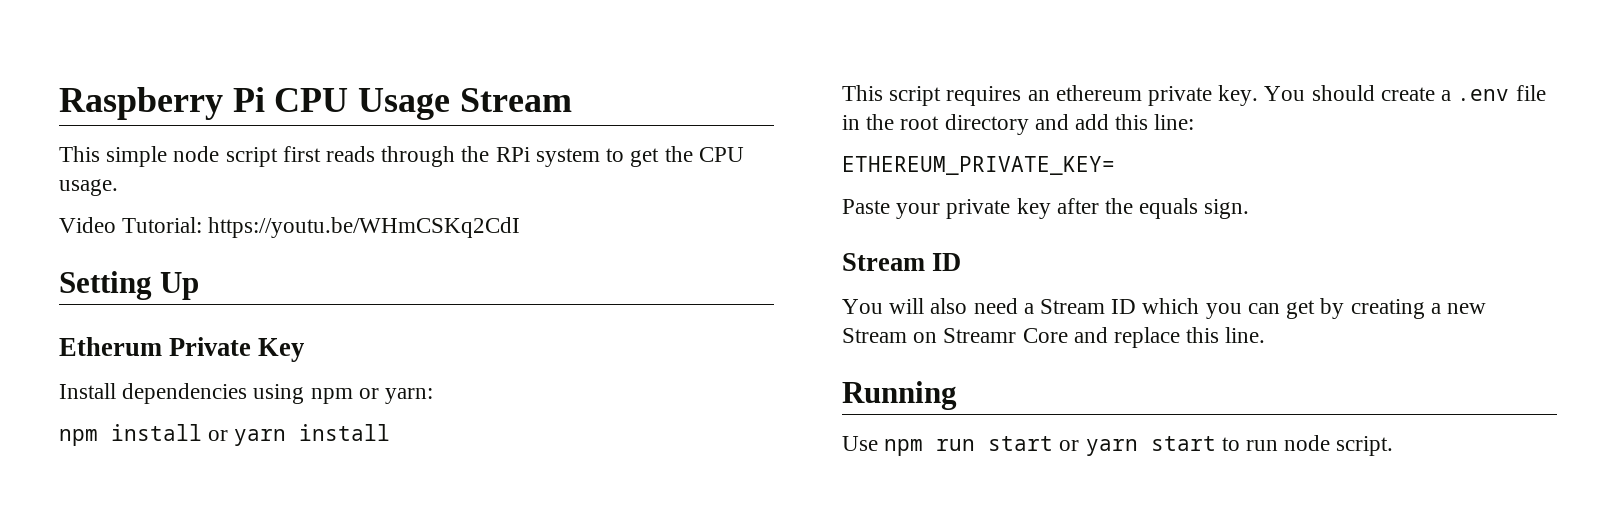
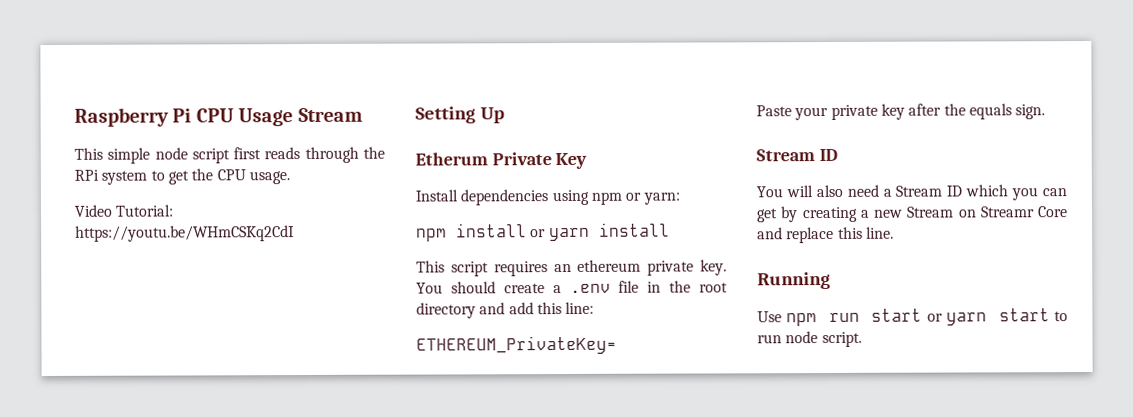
[842,156,1115,175] ETHEREUM_PRIVATE_KEY= -> [416,335,617,355] ETHEREUM_PrivateKey=

